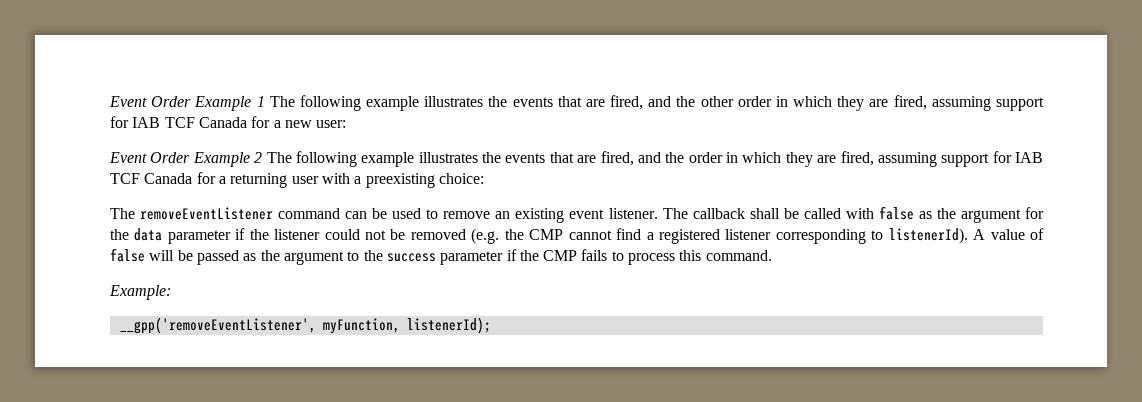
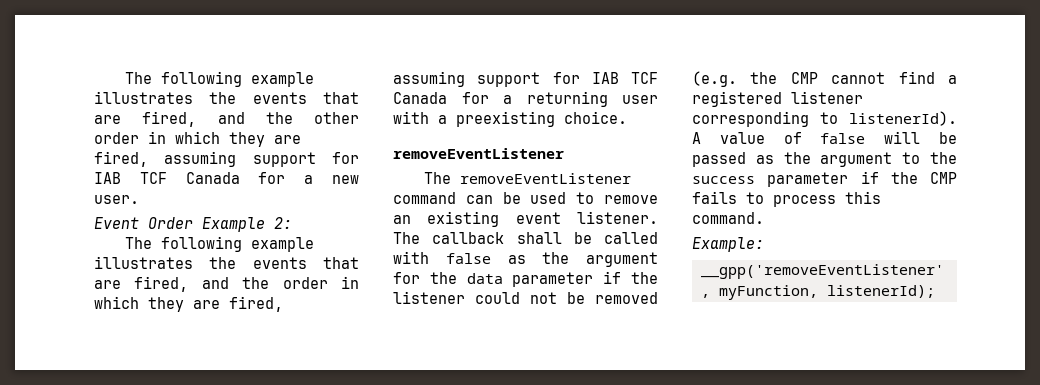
[109,96,265,111] Event Order Example 1 -> (124, 78) none
[316,120,347,128] [109,152,263,167] user: // Event Order Example 2 -> [94,195,139,204] [94,217,292,232] user. // Event Order Example 2: //
[438,173,484,184] choice: -> [564,111,627,124] [393,148,564,159] choice. // removeEventListener

